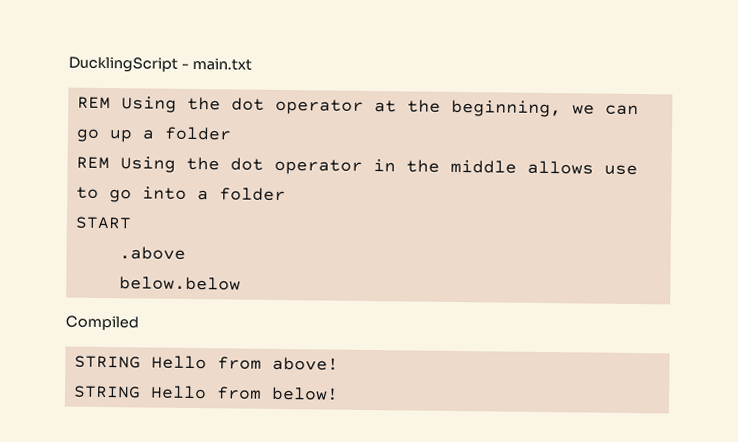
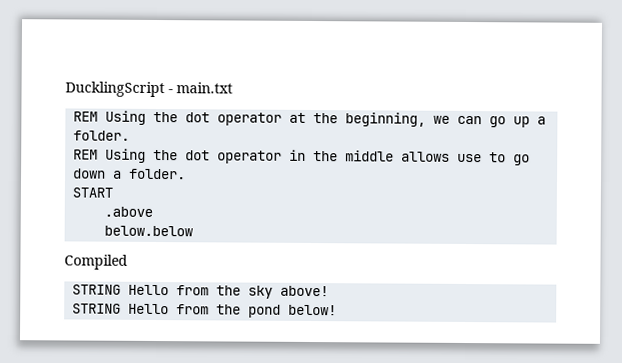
[163,126,232,141] folder -> [73,130,131,141] folder.
[141,186,286,202] into a folder -> [73,168,187,180] down a folder.
(262, 363) none -> [216,285,274,299] the sky
(262, 393) none -> [216,304,282,318] the pond

